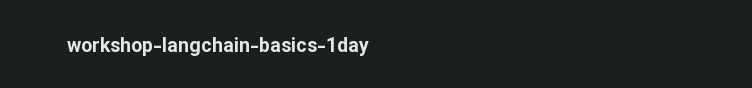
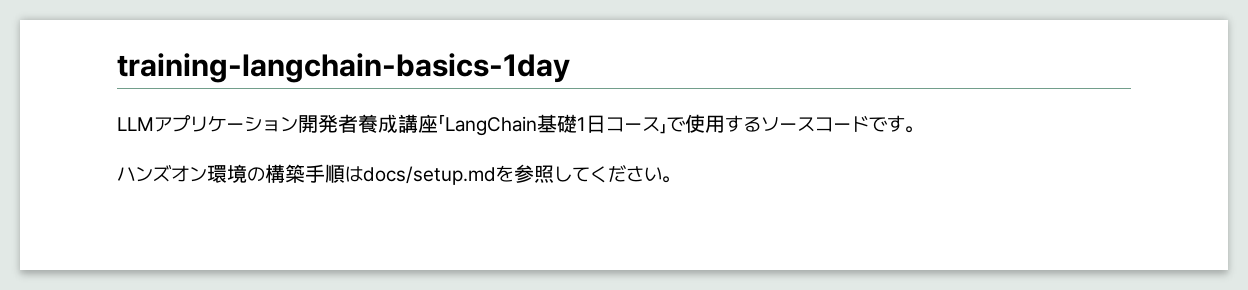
[67,37,369,56] workshop-langchain-basics-1day -> [117,53,570,83] [117,114,923,136] [117,164,680,185] training-langchain-basics-1day // LLMアプリケーション開発者養成講座「LangChain基礎1日コース」で使用するソースコードです。 // ハンズオン環境の構築手順はdocs/setup.mdを参照してください。

